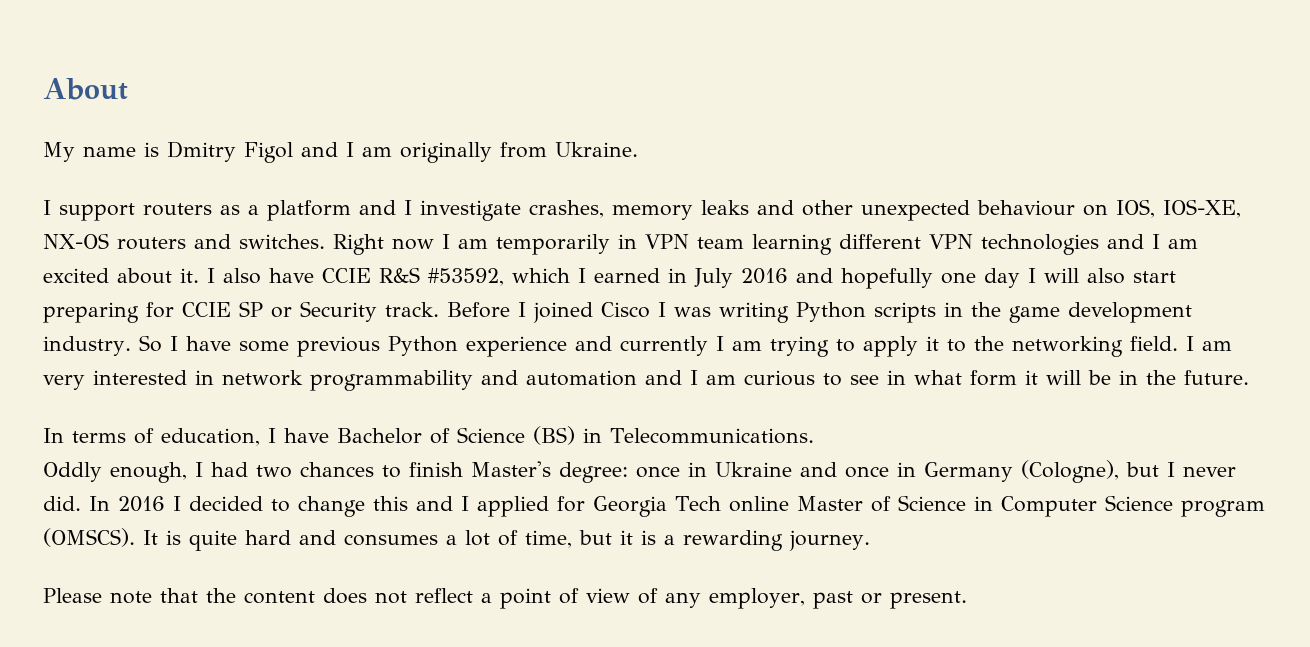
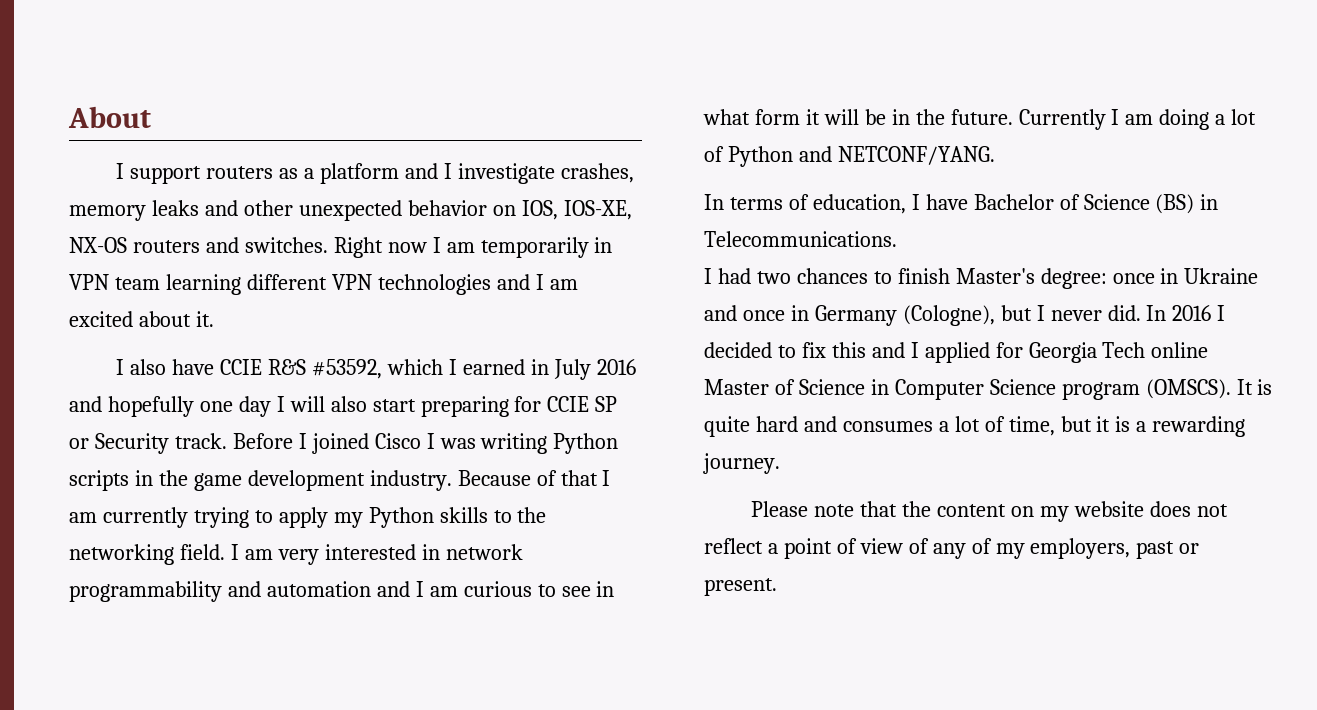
[43,141,638,163] // My name is Dmitry Figol and I am originally from Ukraine. -> (151, 117) none
[977,200,1075,216] behaviour -> [407,200,487,216] behavior
(199, 275) none -> (214, 319) //
[138,335,762,357] So I have some previous Python experience and currently I am -> [457,470,611,486] [69,507,188,528] Because of that I am currently
[925,336,939,351] it -> [333,507,488,528] my Python skills
(1249, 377) none -> [1018,109,1257,130] [704,146,995,167] Currently I am doing a lot of Python and NETCONF/YANG.
[43,462,187,483] Oddly enough, -> (897, 239) none
[298,496,365,517] change -> [801,342,826,358] fix
(315, 597) none -> [1010,501,1144,522] on my website
[709,588,805,609] employer, -> [971,538,1131,559] of my employers,

